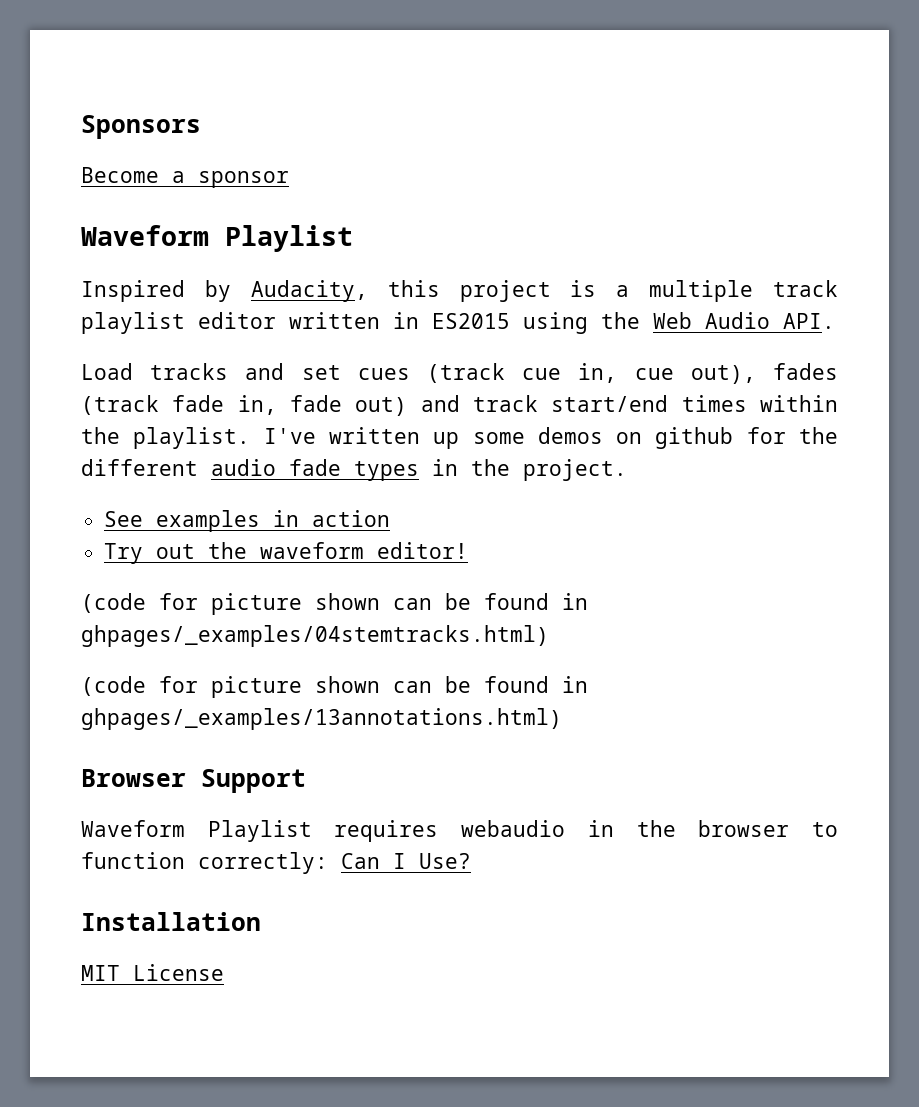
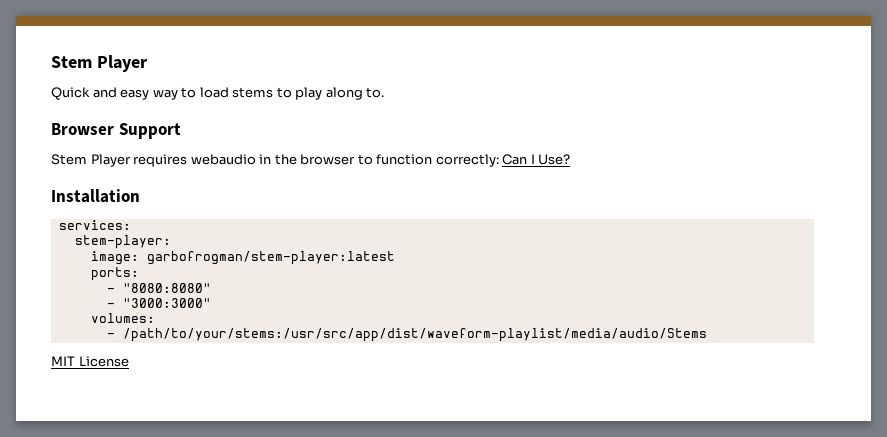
[81,115,201,139] [81,167,289,188] [81,225,353,252] [81,280,838,302] [81,312,835,334] [81,363,838,384] [81,395,838,416] [81,427,838,449] [81,459,627,481] [104,510,391,532] [104,542,469,564] [81,593,588,615] [81,625,549,647] [81,676,588,698] [81,708,562,730] Sponsors // Become a sponsor // Waveform Playlist // Inspired by Audacity, this project is a multiple track playlist editor written in ES2015 using the Web Audio API. // Load tracks and set cues (track cue in, cue out), fades (track fade in, fade out) and track start/end times within the playlist. I've written up some demos on github for the different audio fade types in the project. // See examples in action // Try out the waveform editor! // (code for picture shown can be found in ghpages/_examples/04stemtracks.html) // (code for picture shown can be found in ghpages/_examples/13annotations.html) -> [51,55,148,72] [51,87,385,100] Stem Player // Quick and easy way to load stems to play along to.
[81,820,312,842] Waveform Playlist -> [51,154,131,167] Stem Player
(261, 921) none -> [58,220,131,230] [74,235,171,249] [90,251,395,265] [90,267,139,281] [106,283,211,293] [106,298,211,308] [90,313,155,323] [106,328,707,342] // services: // stem-player: // image: garbofrogman/stem-player:latest // ports: // - "8080:8080" // - "3000:3000" // volumes: // - /path/to/your/stems:/usr/src/app/dist/waveform-playlist/media/audio/Stems

